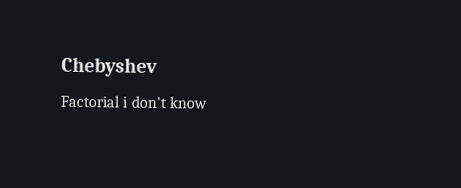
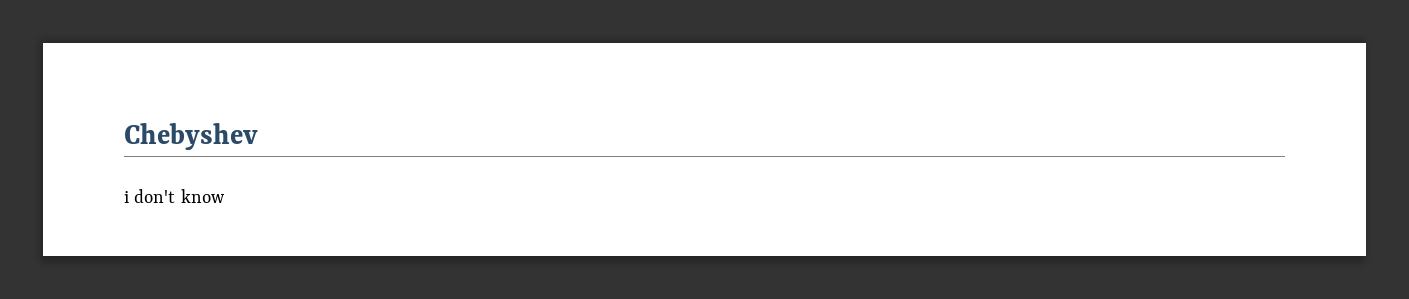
[60,94,120,108] Factorial -> (258, 136) none

